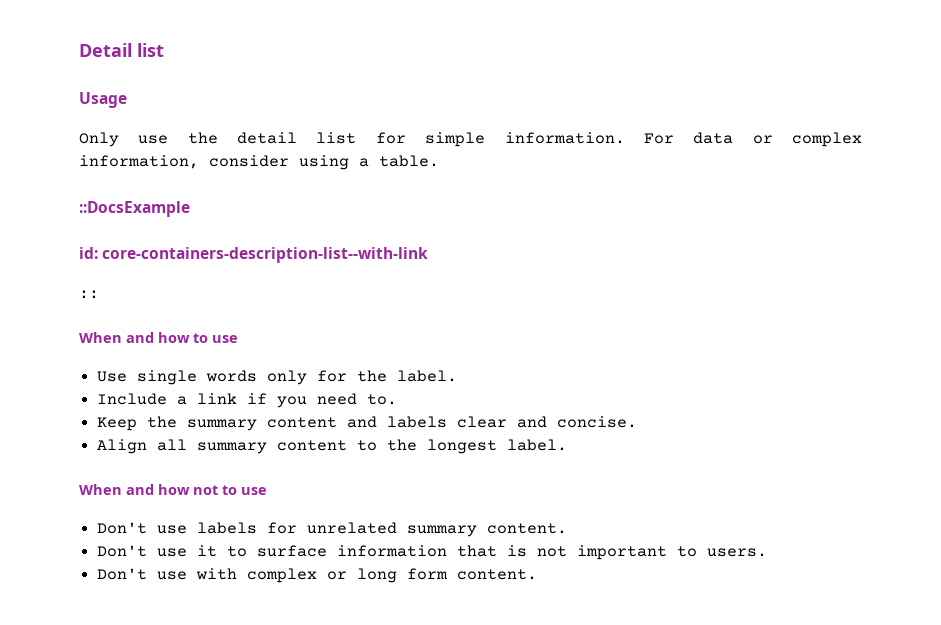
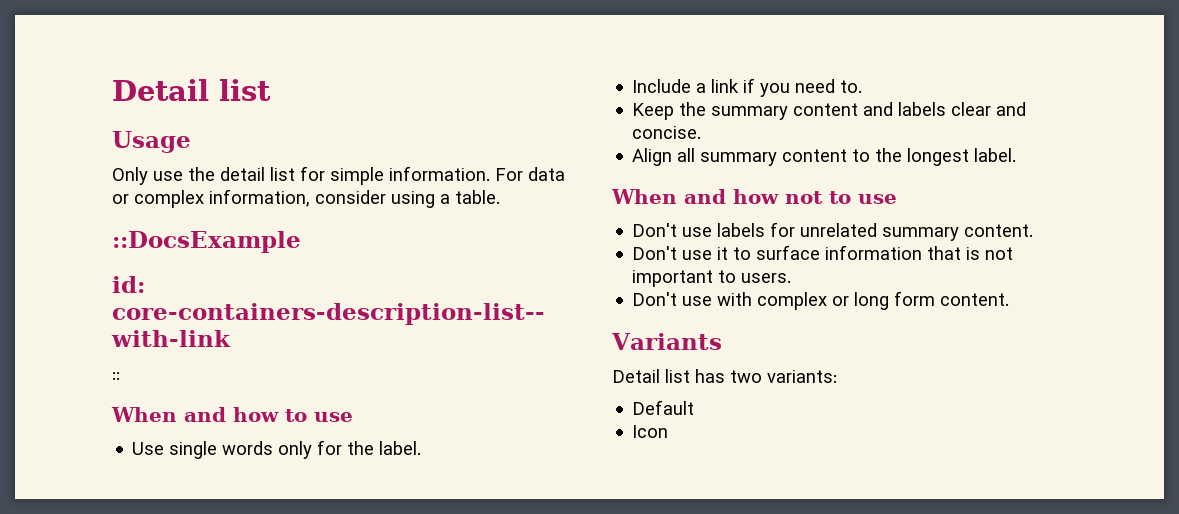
(538, 574) none -> [611,333,722,350] [612,369,837,383] [632,400,695,415] [632,425,669,438] // Variants // Detail list has two variants: // Default // Icon

